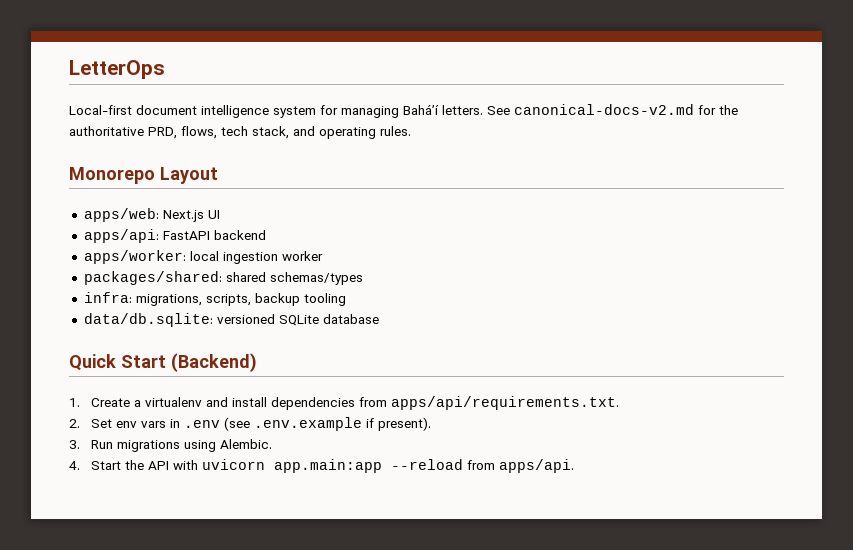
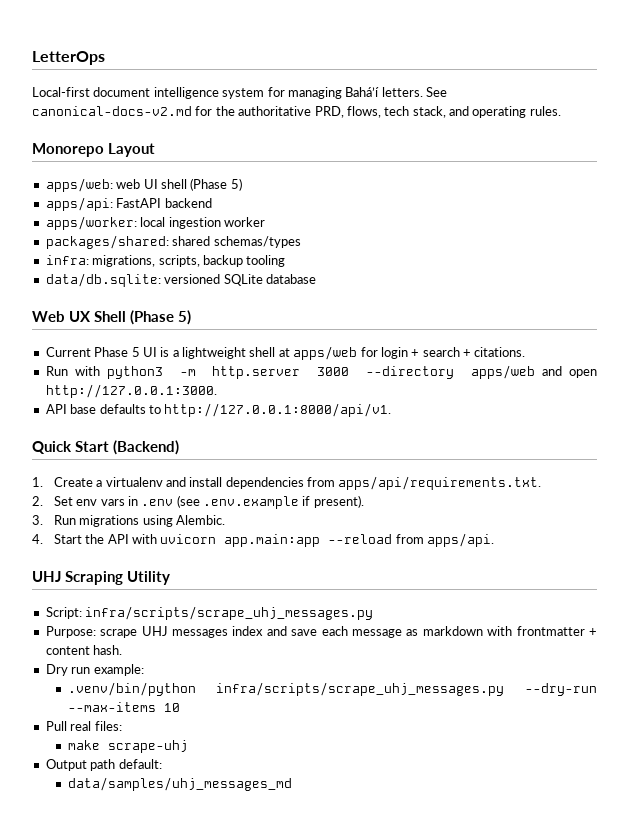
[162,210,220,222] Next.js UI -> [116,178,242,191] web UI shell (Phase 5)
(379, 319) none -> [32,310,191,325] [45,346,526,360] [45,365,597,379] [45,384,217,398] [45,403,392,417] // Web UX Shell (Phase 5) // Current Phase 5 UI is a lightweight shell at apps/web for login + search + citations. // Run with python3 -m http.server 3000 --directory apps/web and open http://127.0.0.1:3000. // API base defaults to http://127.0.0.1:8000/api/v1.
(574, 466) none -> [32,571,170,585] [45,606,374,620] [45,626,597,638] [45,645,123,655] [45,664,144,676] [67,682,597,696] [67,702,180,712] [45,721,122,731] [67,740,188,753] [45,759,162,771] [67,777,292,791] // UHJ Scraping Utility // Script: infra/scripts/scrape_uhj_messages.py // Purpose: scrape UHJ messages index and save each message as markdown with frontmatter + content hash. // Dry run example: // .venv/bin/python infra/scripts/scrape_uhj_messages.py --dry-run --max-items 10 // Pull real files: // make scrape-uhj // Output path default: // data/samples/uhj_messages_md

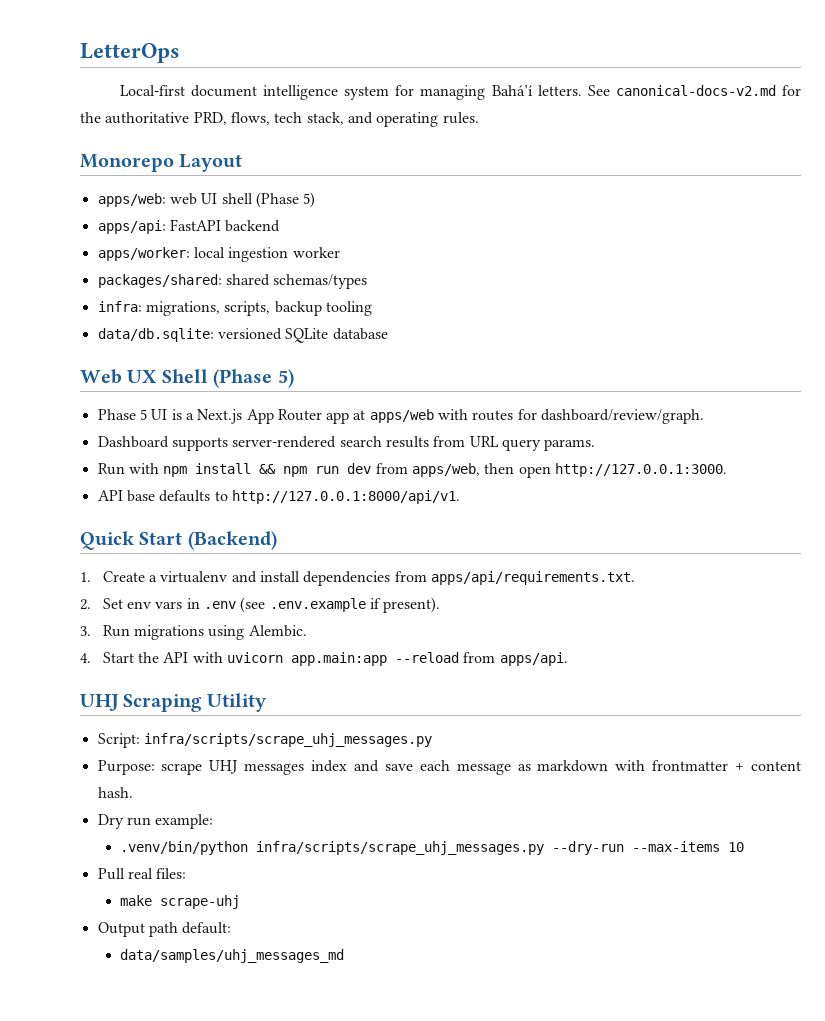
[45,347,91,357] Current -> (294, 378) none
[182,346,526,360] [45,365,562,379] lightweight shell at apps/web for login + search + citations. // Run with python3 -m http.server 3000 --directory apps/web and -> [197,409,705,424] [97,436,596,451] [97,463,515,477] Next.js App Router app at apps/web with routes for dashboard/review/graph. // Dashboard supports server-rendered search results from URL query params. // Run with npm install && npm run dev from apps/web, then

